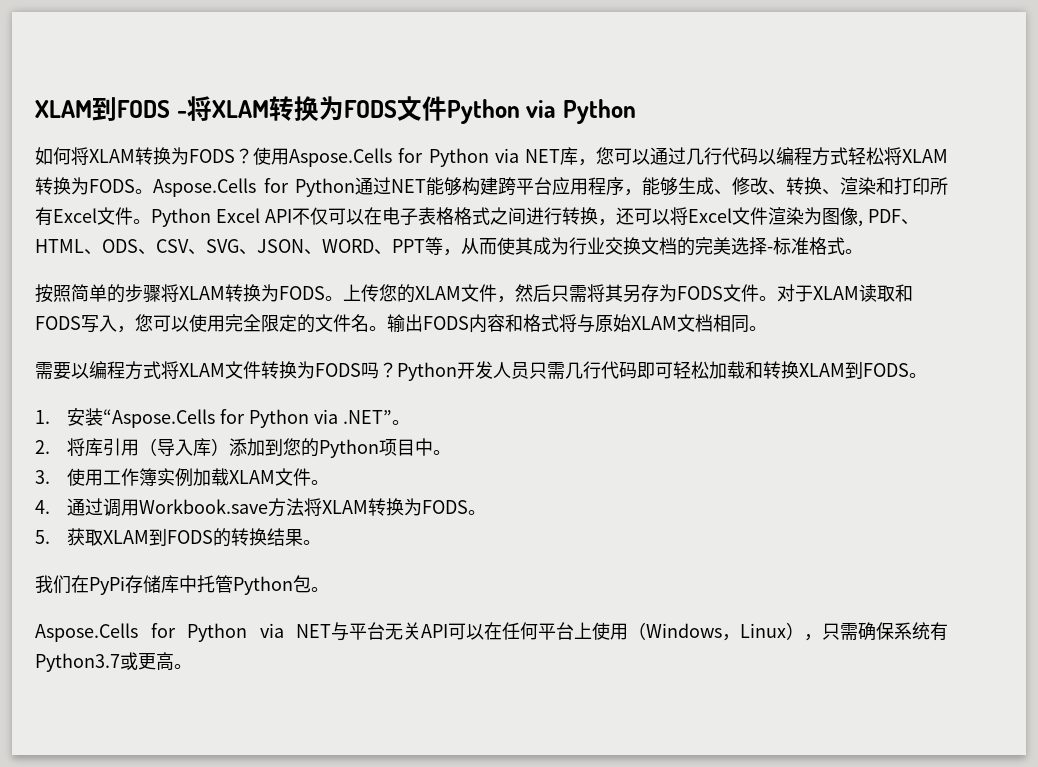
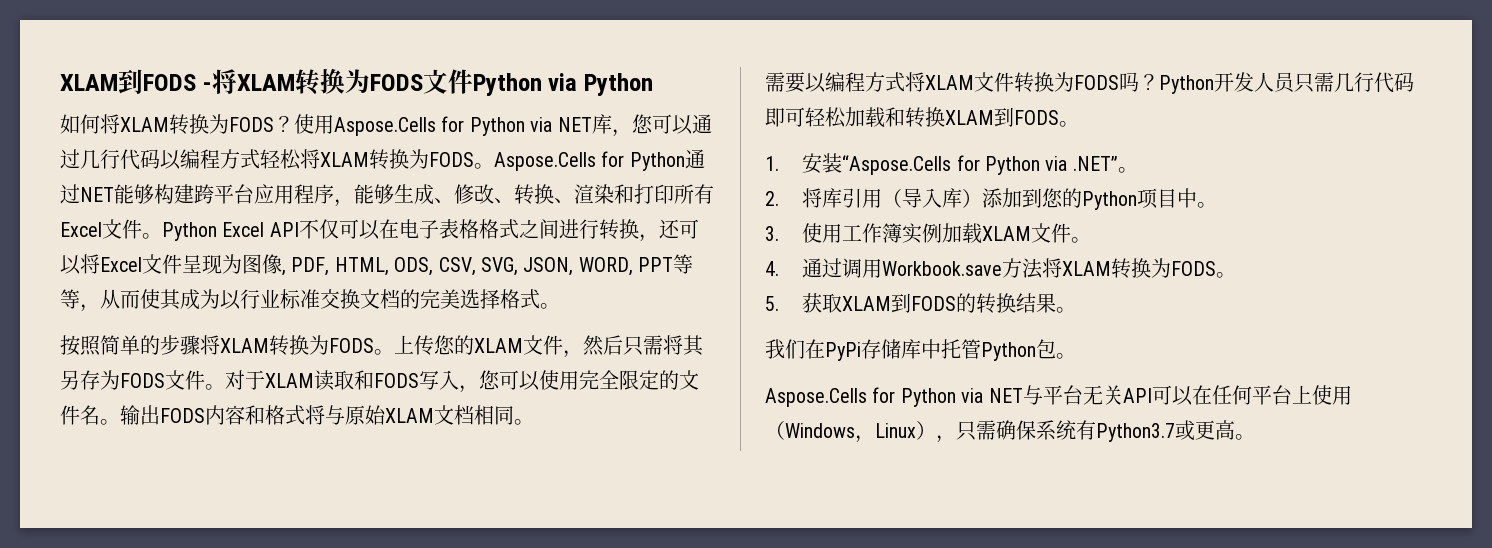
[767,207,804,225] 渲染 -> [182,255,222,274] 呈现
[867,209,919,225] [35,239,425,255] PDF、HTML、ODS、CSV、SVG、JSON、WORD、PPT -> [291,254,694,276] PDF, HTML, ODS, CSV, SVG, JSON, WORD, PPT等
[569,237,605,255] 行业 -> [220,289,320,310] 以行业标准
[767,237,809,255] -标准 -> (500, 299) none

